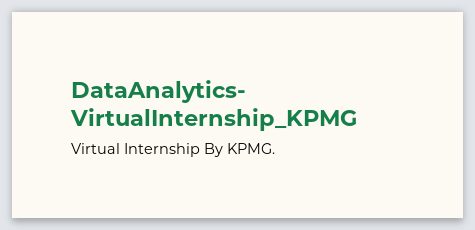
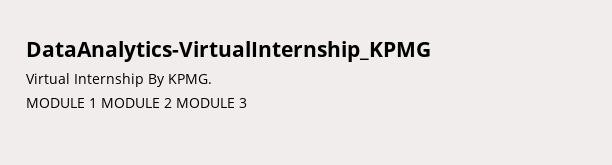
(275, 148) none -> [26,98,247,108] // MODULE 1 MODULE 2 MODULE 3

